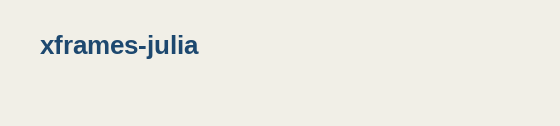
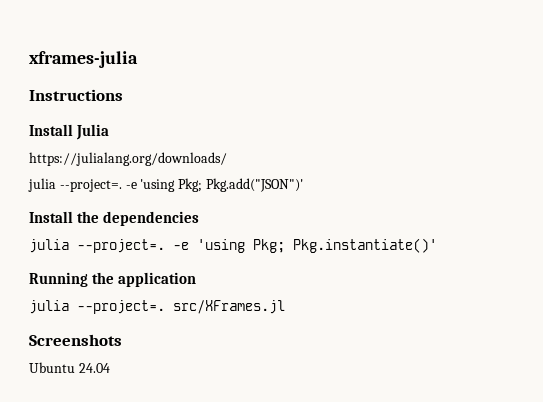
(199, 47) none -> [29,89,123,101] [29,124,110,140] [29,152,227,166] [28,178,303,192] [29,211,200,226] [29,238,437,253] [29,272,197,287] [29,300,285,314] [29,334,122,346] [29,362,110,373] // Instructions // Install Julia // https://julialang.org/downloads/ // julia --project=. -e 'using Pkg; Pkg.add("JSON")' // Install the dependencies // julia --project=. -e 'using Pkg; Pkg.instantiate()' // Running the application // julia --project=. src/XFrames.jl // Screenshots // Ubuntu 24.04

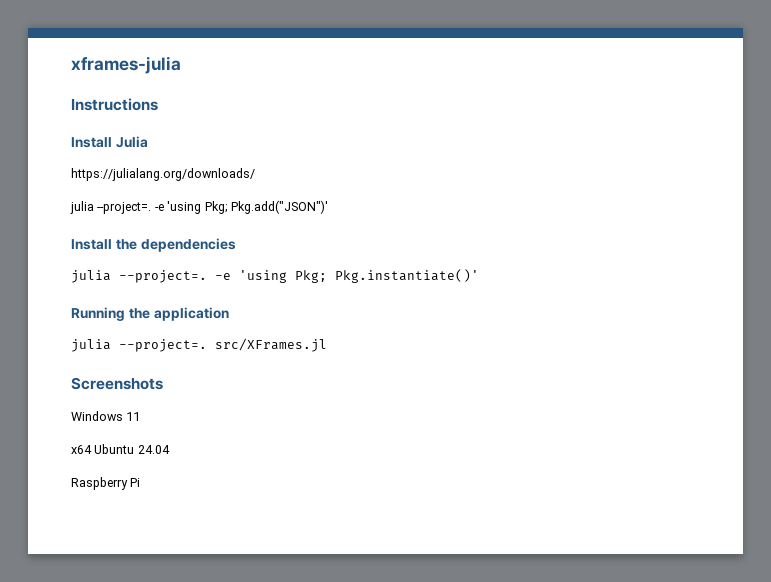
(122, 340) none -> [71,411,141,421] [71,445,92,454] Windows 11 // x64
(110, 368) none -> [71,477,141,490] // Raspberry Pi

